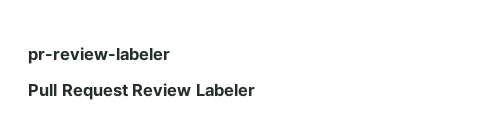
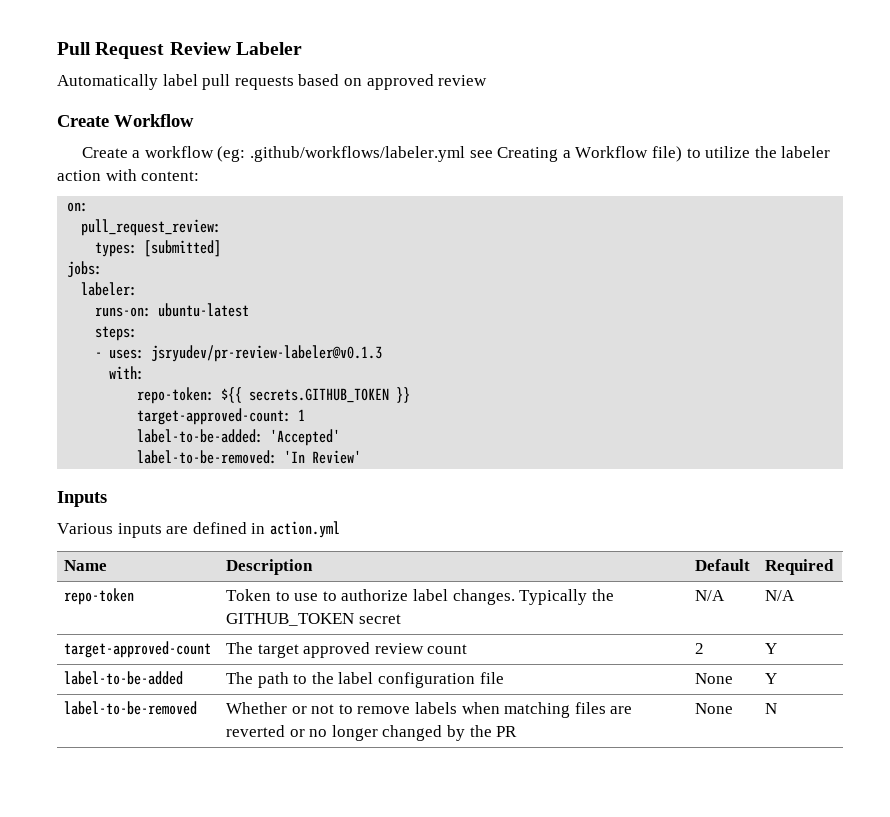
[28,47,170,64] pr-review-labeler // -> (57, 48) none
(255, 90) none -> [57,74,488,90] [57,114,194,127] [81,146,831,162] [57,169,200,181] [67,202,89,212] [81,219,222,236] [95,240,222,257] [67,261,103,278] [81,282,138,296] [95,303,250,317] [95,326,138,341] [95,345,383,362] [109,366,145,380] [137,387,411,404] [137,408,306,425] [137,429,341,446] [137,450,362,464] [57,491,107,507] [57,521,340,538] [64,560,108,571] [226,559,314,575] [695,559,751,571] [765,559,835,575] [64,588,135,605] [226,589,614,605] [226,613,401,626] [695,590,726,601] [765,590,796,601] [64,641,212,658] [226,642,468,658] [695,643,705,654] [765,643,778,654] [64,671,184,685] [226,672,504,688] [695,673,734,684] [765,673,778,684] [64,701,198,715] [226,702,633,718] [226,725,518,741] [695,703,734,714] [765,703,778,714] // Automatically label pull requests based on approved review // Create Workflow // Create a workflow (eg: .github/workflows/labeler.yml see Creating a Workflow file) to utilize the labeler action with content: // on: // pull_request_review: // types: [submitted] // jobs: // labeler: // runs-on: ubuntu-latest // steps: // - uses: jsryudev/pr-review-labeler@v0.1.3 // with: // repo-token: ${{ secrets.GITHUB_TOKEN }} // target-approved-count: 1 // label-to-be-added: 'Accepted' // label-to-be-removed: 'In Review' // Inputs // Various inputs are defined in action.yml // Name | Description | Default | Required // repo-token | Token to use to authorize label changes. Typically the GITHUB_TOKEN secret | N/A | N/A // target-approved-count | The target approved review count | 2 | Y // label-to-be-added | The path to the label configuration file | None | Y // label-to-be-removed | Whether or not to remove labels when matching files are reverted or no longer changed by the PR | None | N

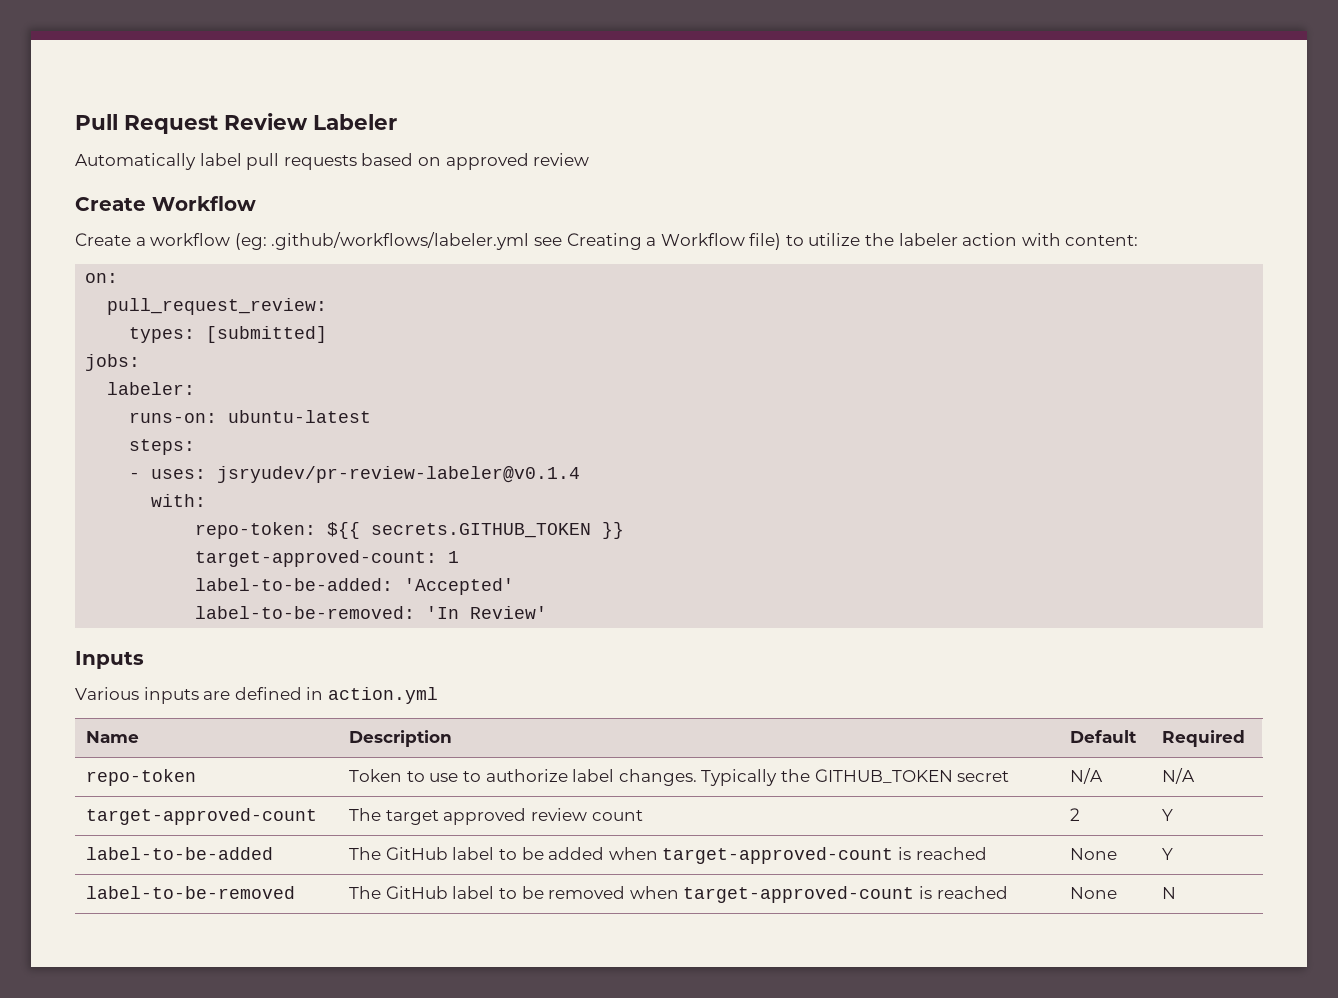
[151,345,383,362] jsryudev/pr-review-labeler@v0.1.3 -> [217,466,581,483] jsryudev/pr-review-labeler@v0.1.4
[257,672,504,688] [695,673,734,684] [765,673,778,684] [64,701,198,715] [226,702,633,718] [226,725,518,741] path to the label configuration file | None | Y // label-to-be-removed | Whether or not to remove labels when matching files are reverted or no longer changed by the PR -> [385,847,987,864] [1070,848,1118,860] [1162,848,1174,860] [86,886,296,899] [349,886,1008,903] GitHub label to be added when target-approved-count is reached | None | Y // label-to-be-removed | The GitHub label to be removed when target-approved-count is reached

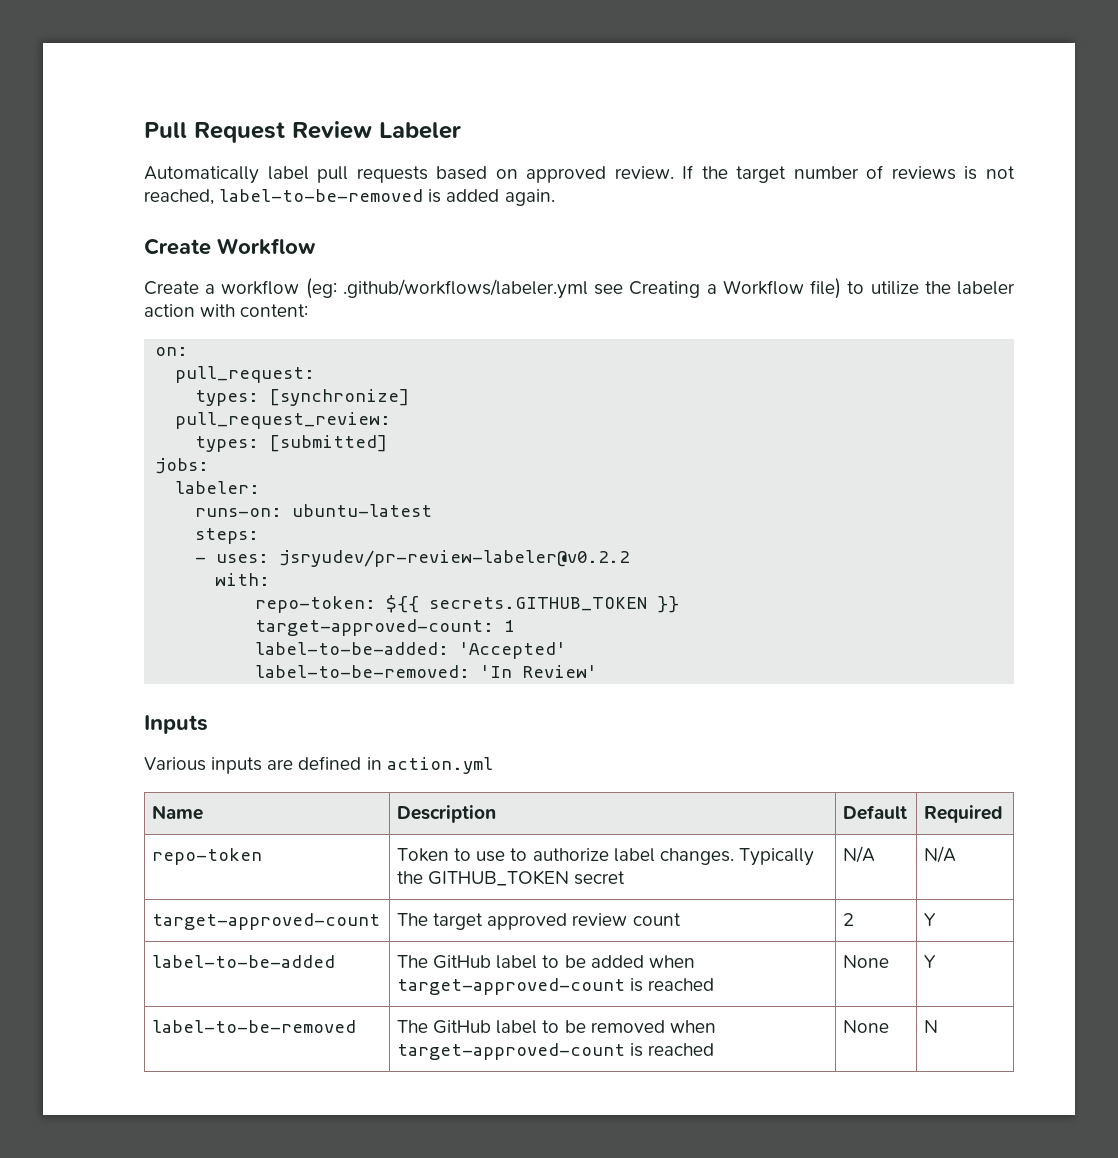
[533,153,590,166] review -> [614,165,1015,183] [144,189,555,206] review. If the target number of reviews is not reached, label-to-be-removed is added again.
(119, 278) none -> [175,366,316,383] [195,389,410,406] // pull_request: // types: [synchronize]
[217,466,581,483] jsryudev/pr-review-labeler@v0.1.4 -> [279,550,630,567] jsryudev/pr-review-labeler@v0.2.2

